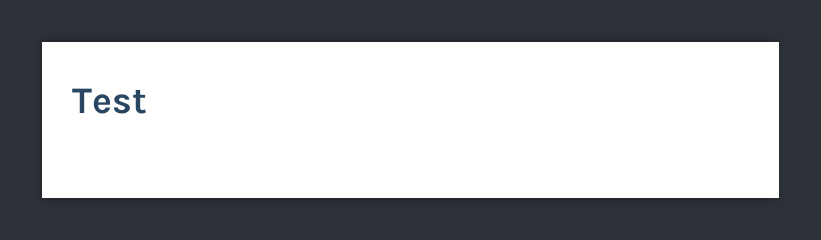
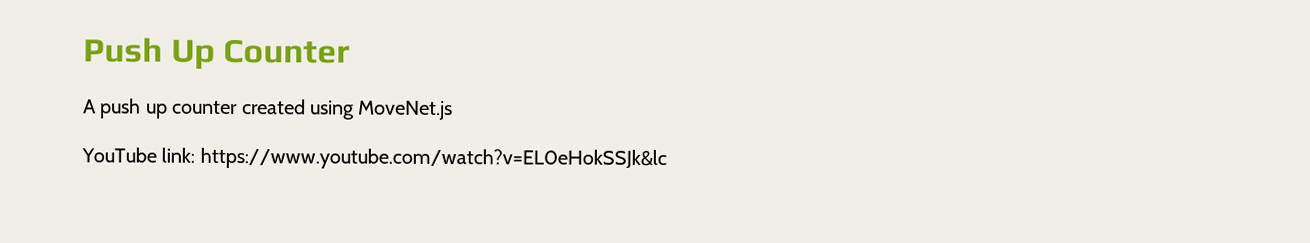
[72,88,147,114] Test -> [83,37,351,69] [83,98,454,121] [81,147,667,171] Push Up Counter // A push up counter created using MoveNet.js // YouTube link: https://www.youtube.com/watch?v=EL0eHokSSJk&lc

